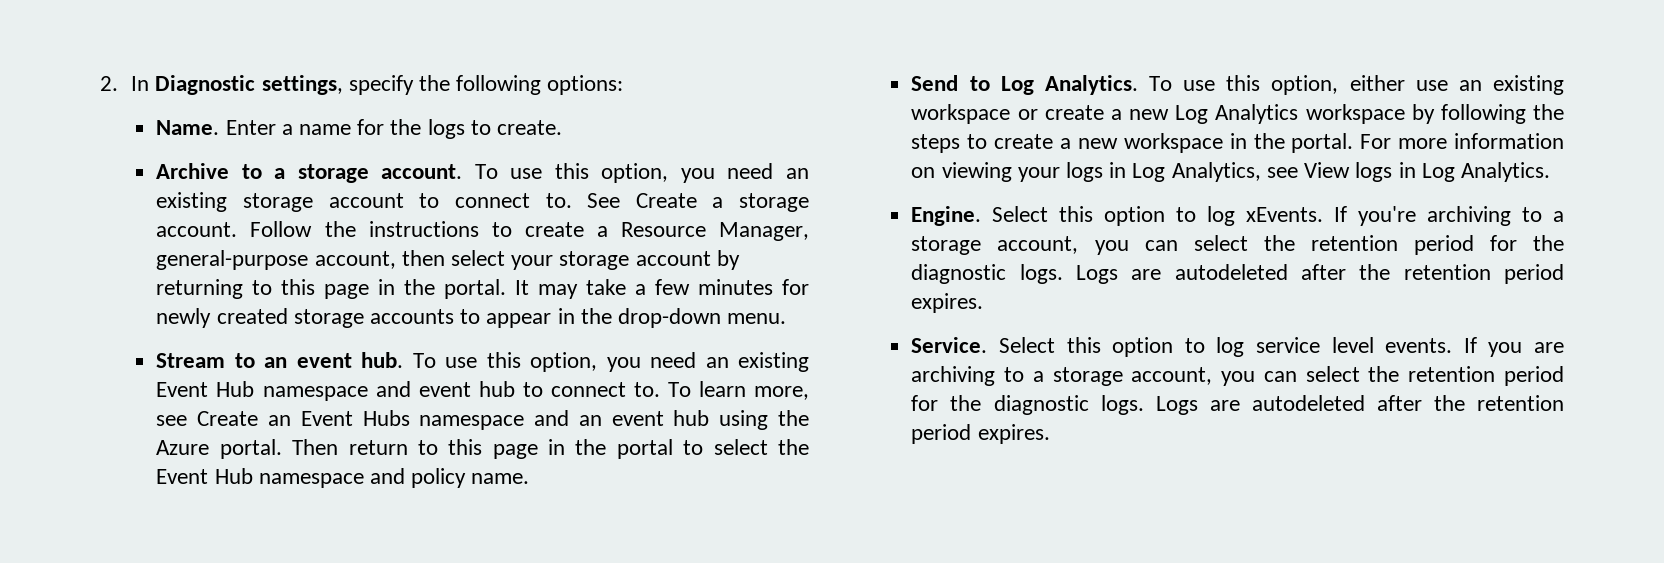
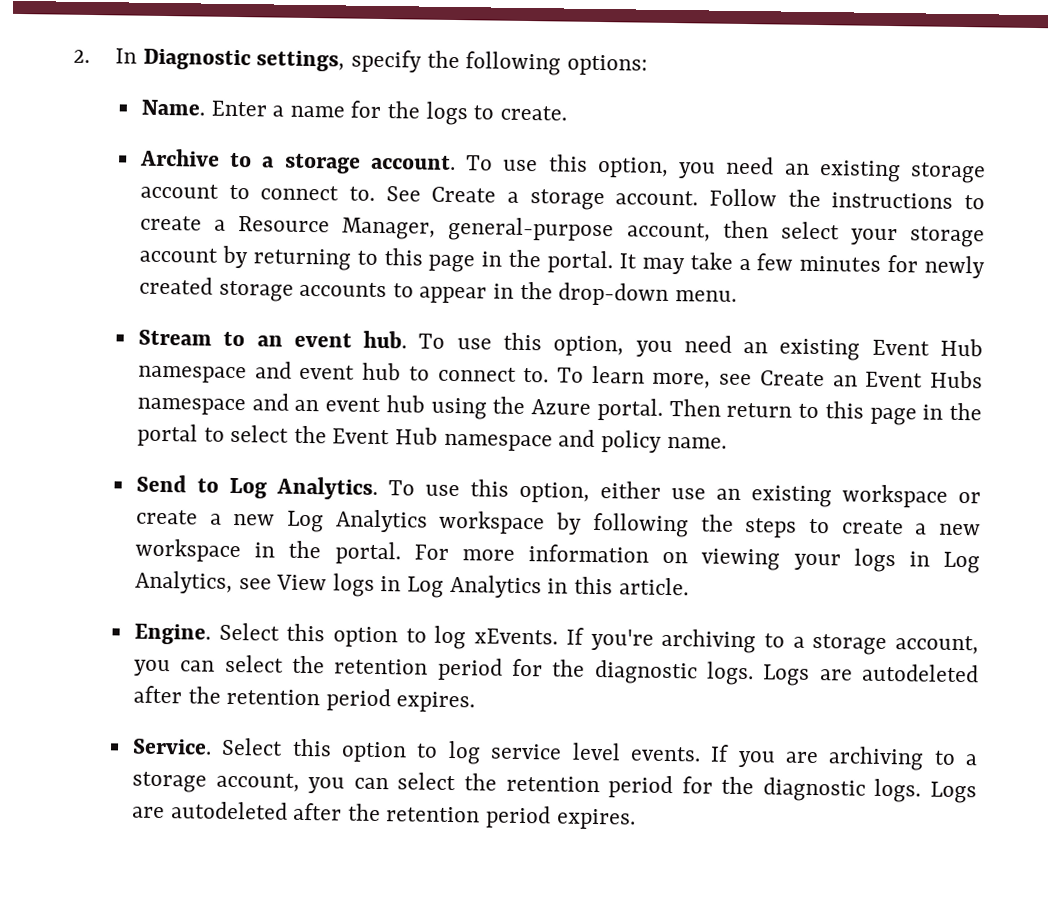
[1460,162,1550,182] Analytics. -> [449,574,689,599] Analytics in this article.

